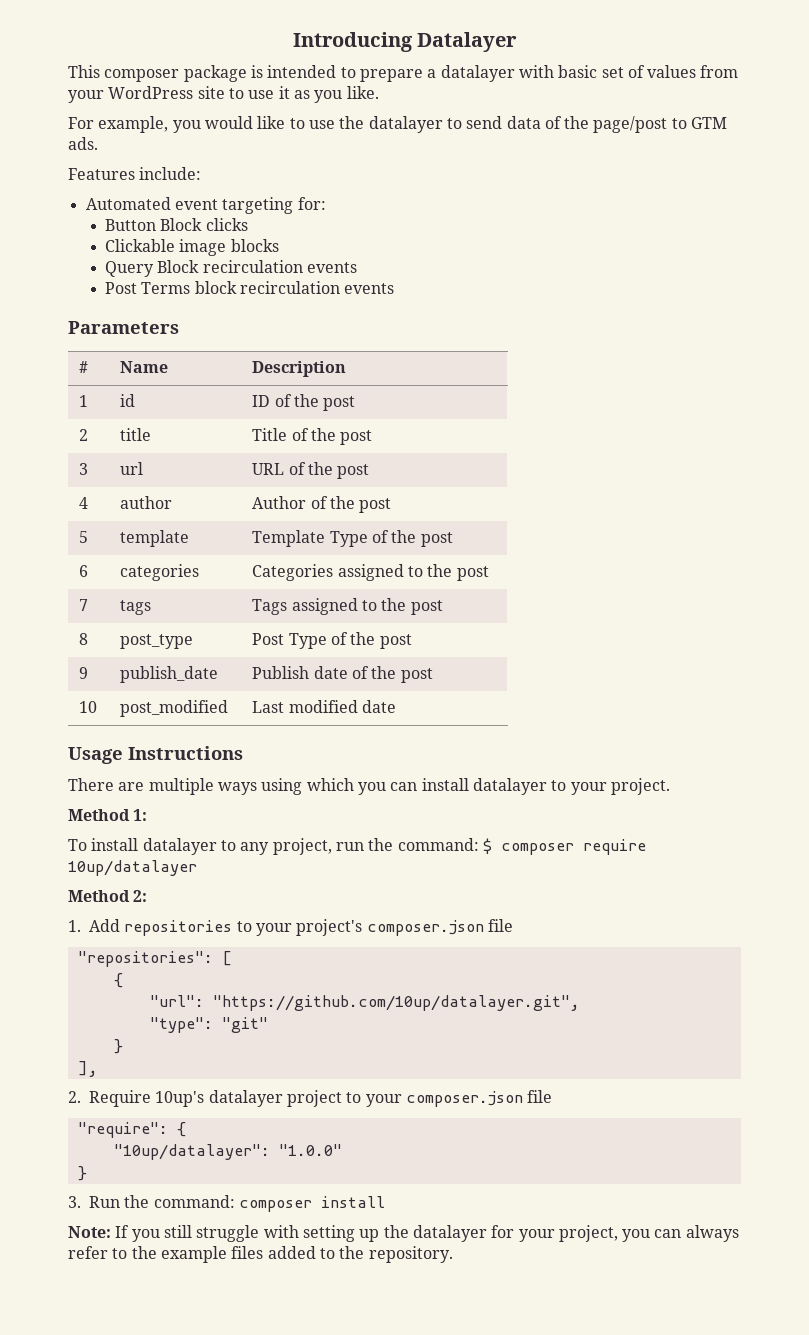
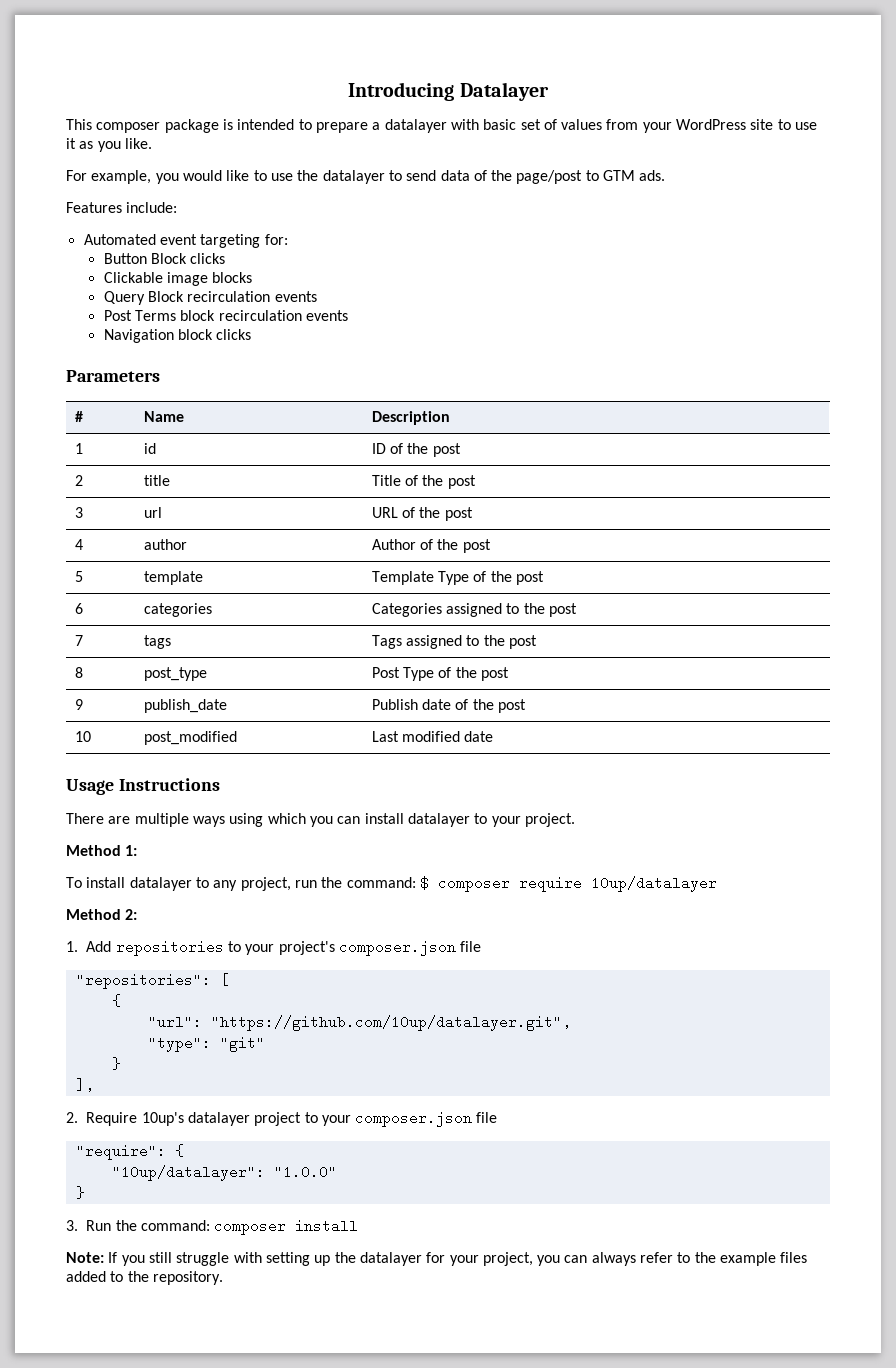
(395, 288) none -> [103,329,252,343] // Navigation block clicks

